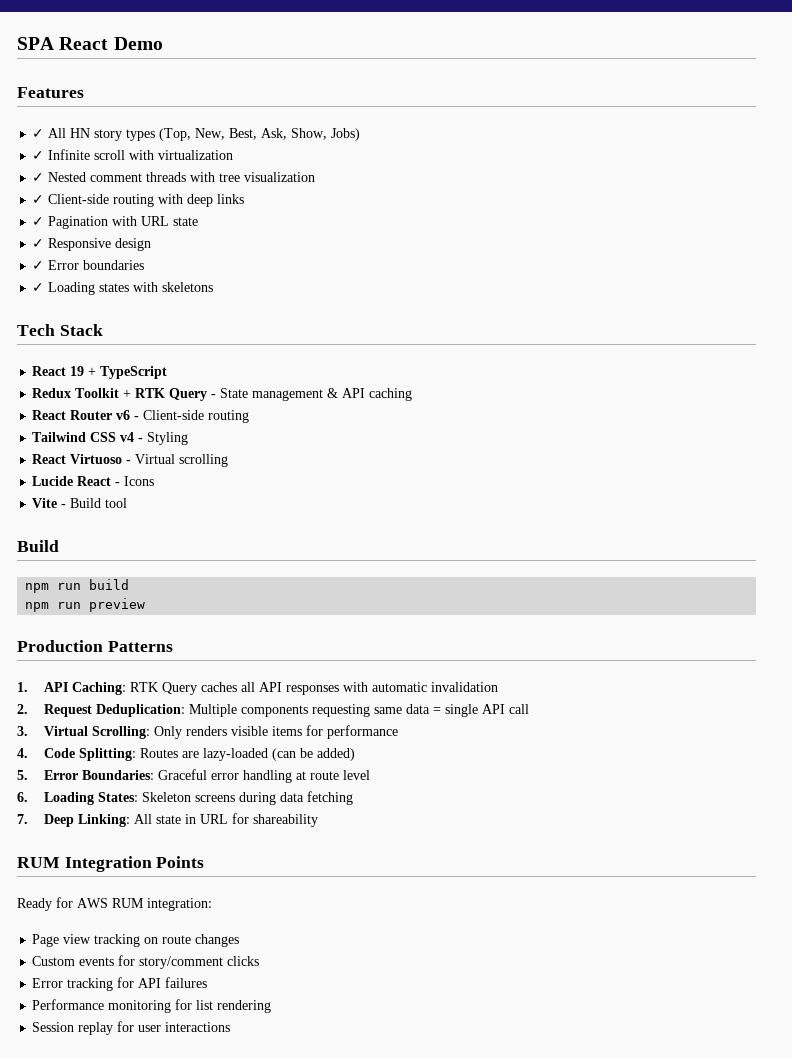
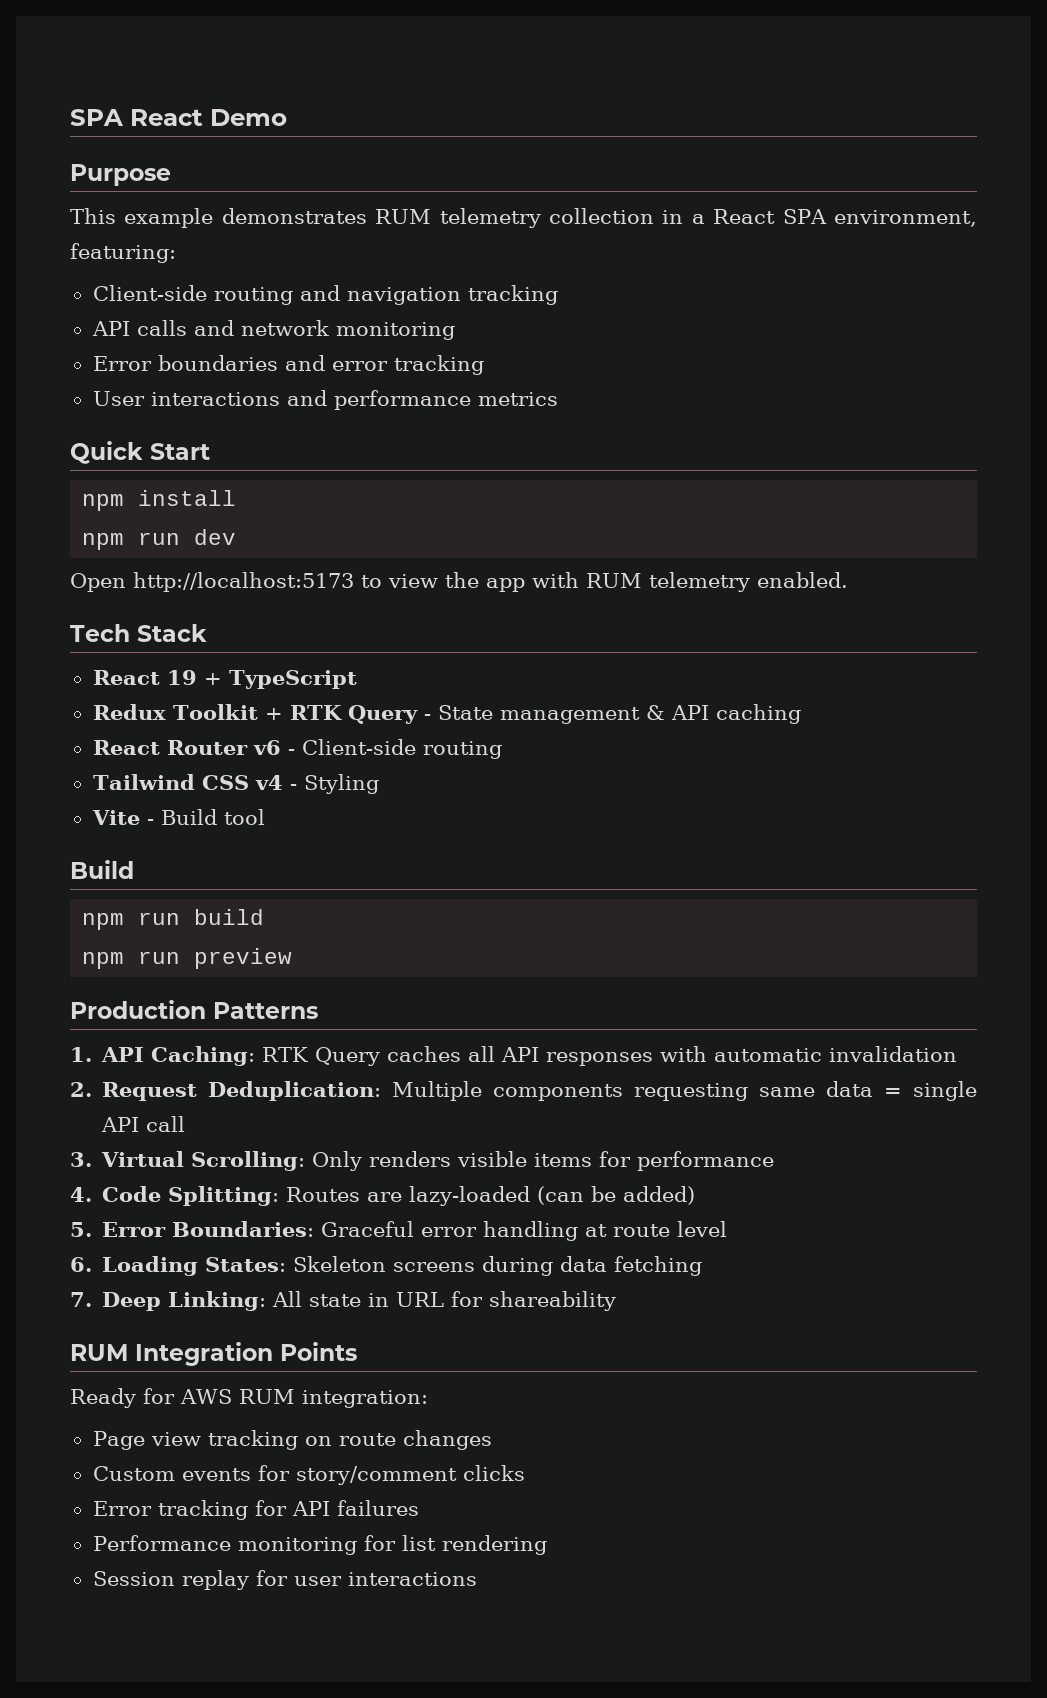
[17,87,84,98] [32,128,361,141] [32,149,234,160] [32,172,316,182] [32,194,245,207] [32,216,199,229] [32,238,152,251] [32,260,145,270] [32,282,214,295] Features // ✓ All HN story types (Top, New, Best, Ask, Show, Jobs) // ✓ Infinite scroll with virtualization // ✓ Nested comment threads with tree visualization // ✓ Client-side routing with deep links // ✓ Pagination with URL state // ✓ Responsive design // ✓ Error boundaries // ✓ Loading states with skeletons -> [70,164,171,186] [70,208,978,228] [70,243,176,263] [92,285,558,305] [91,320,455,340] [92,355,484,375] [92,390,558,410] [70,441,210,464] [82,490,237,511] [82,529,237,550] [70,572,848,592] Purpose // This example demonstrates RUM telemetry collection in a React SPA environment, featuring: // Client-side routing and navigation tracking // API calls and network monitoring // Error boundaries and error tracking // User interactions and performance metrics // Quick Start // npm install // npm run dev // Open http://localhost:5173 to view the app with RUM telemetry enabled.
[32,454,229,467] [32,476,155,486] // React Virtuoso - Virtual scrolling // Lucide React - Icons -> (379, 784) none

